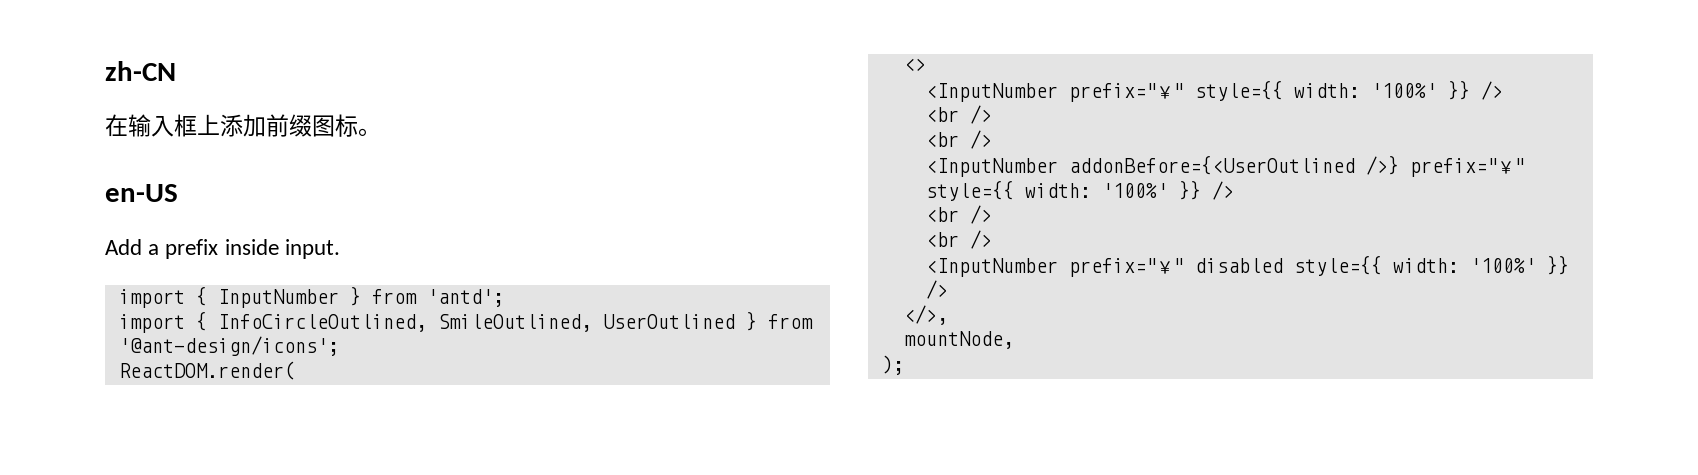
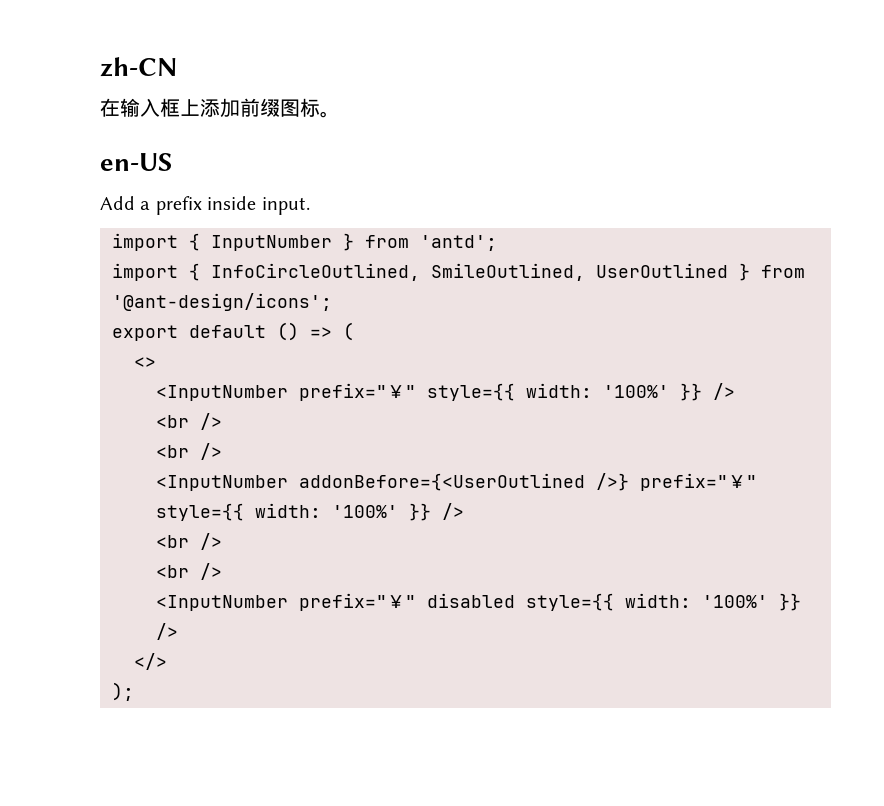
[118,361,295,380] ReactDOM.render( -> [112,322,354,341] export default () => (
[903,305,948,325] [903,331,1014,349] </>, // mountNode, -> [134,653,167,670] </>

